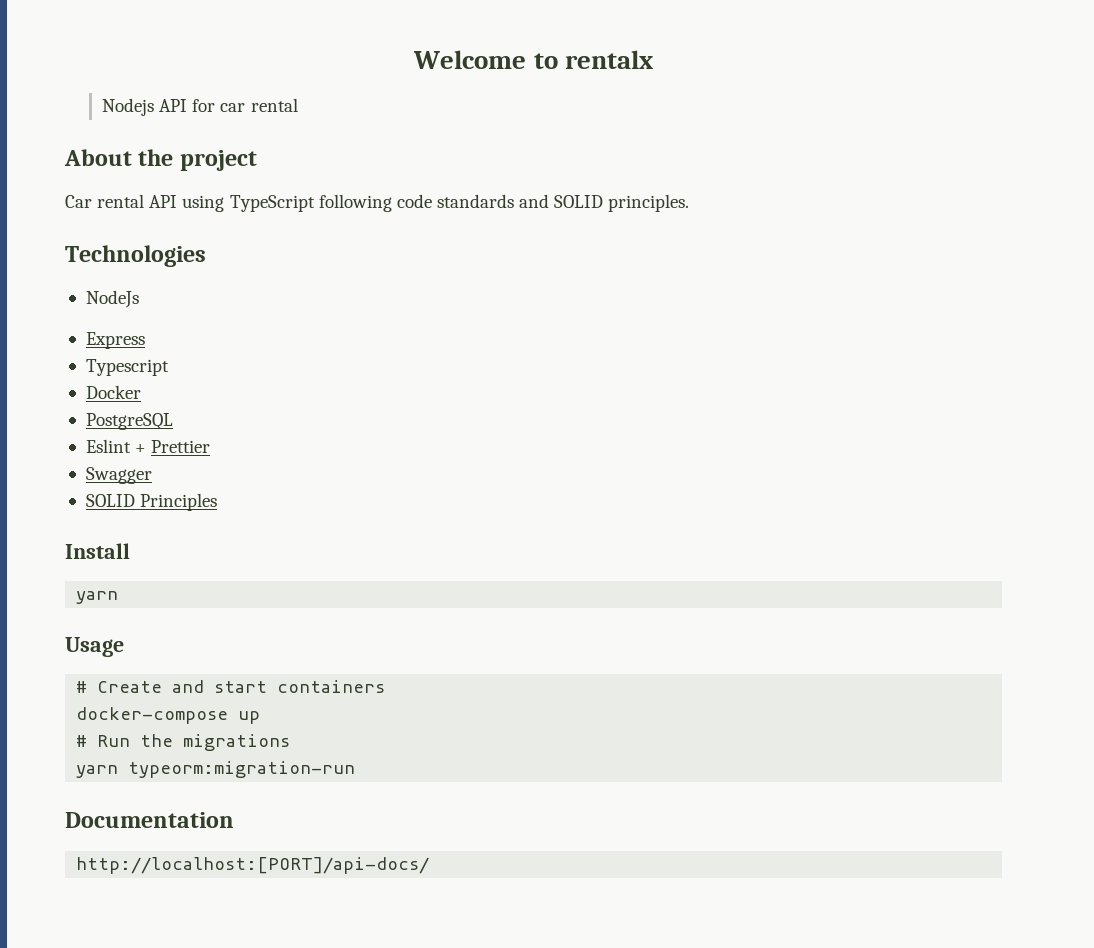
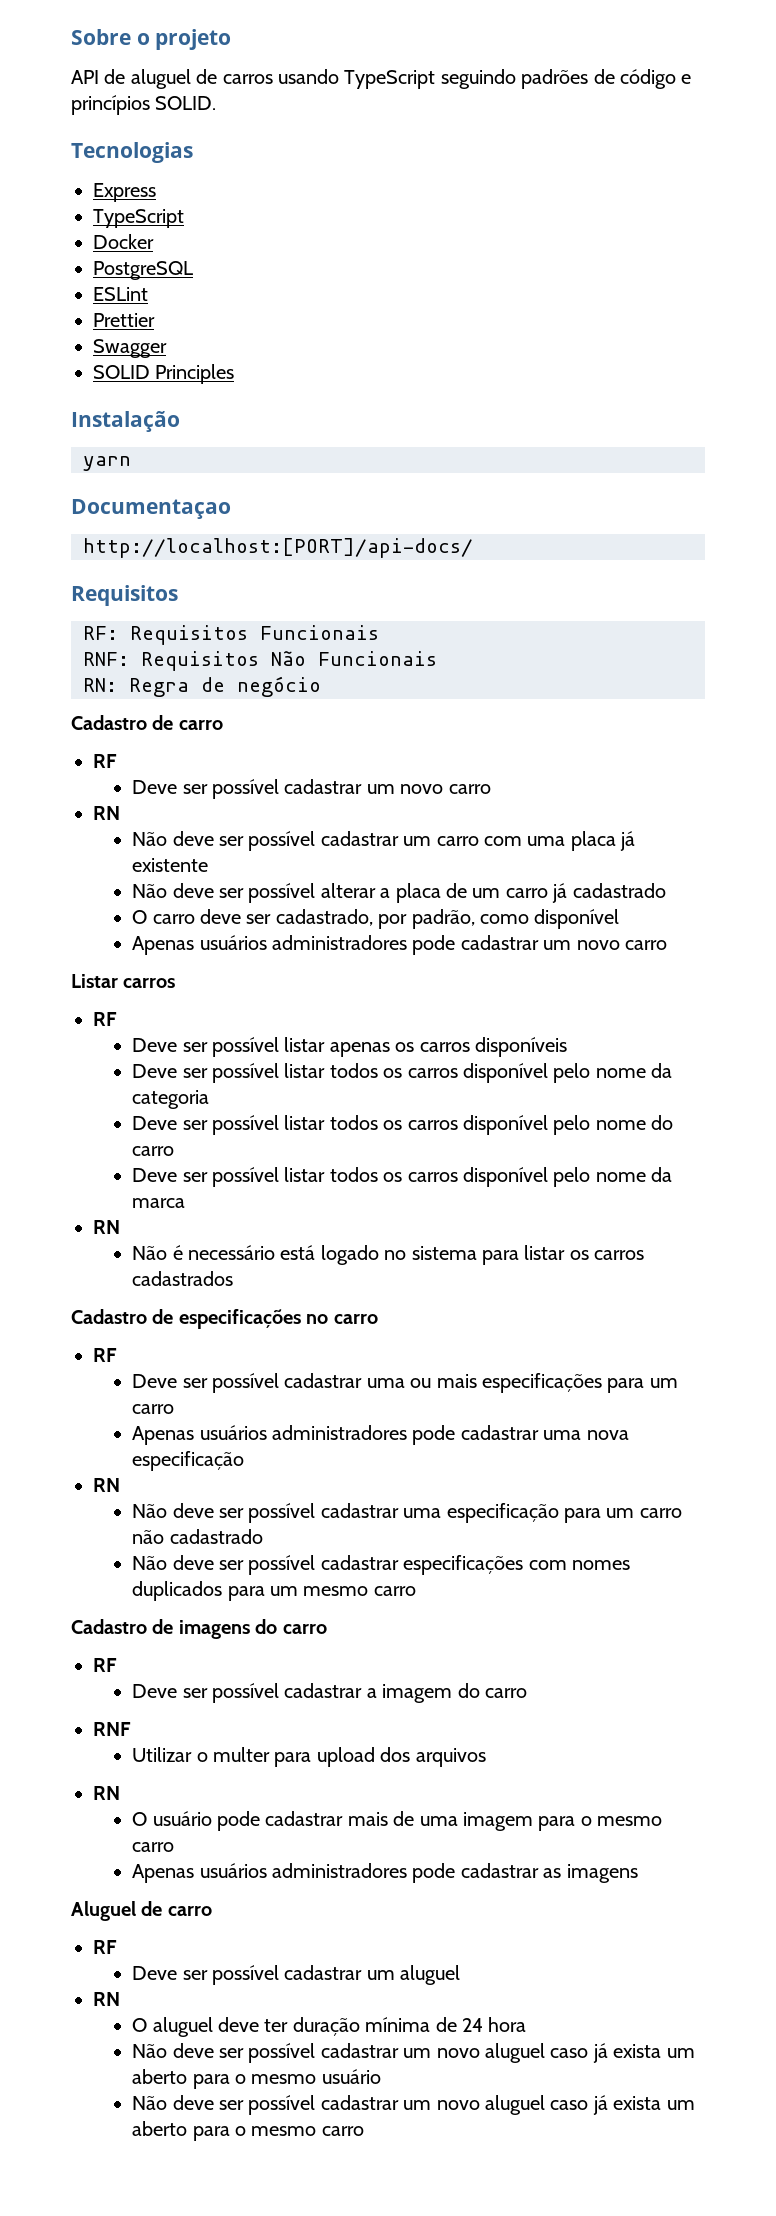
[413,50,653,69] [102,98,298,116] [64,149,257,171] [65,194,690,212] [65,245,206,267] [85,290,139,308] Welcome to rentalx // Nodejs API for car rental // About the project // Car rental API using TypeScript following code standards and SOLID principles. // Technologies // NodeJs -> [71,29,232,50] [71,69,692,89] [71,95,217,115] [71,142,193,163] Sobre o projeto // API de aluguel de carros usando TypeScript seguindo padrões de código e princípios SOLID. // Tecnologias
[85,359,169,376] Typescript -> [93,209,184,228] TypeScript
[85,439,147,453] Eslint + -> [93,287,148,301] ESLint //
[65,543,130,559] Install -> [71,411,180,432] Instalação
[65,637,124,657] [76,680,386,693] [76,707,261,724] [76,734,291,751] [76,761,356,778] [65,812,234,828] [76,857,430,874] Usage // # Create and start containers // docker-compose up // # Run the migrations // yarn typeorm:migration-run // Documentation // http://localhost:[PORT]/api-docs/ -> [71,499,231,519] [83,538,473,558] [71,585,178,606] [83,625,379,645] [83,651,437,671] [83,676,321,697] [71,715,223,730] [93,754,117,768] [132,779,491,799] [93,806,120,820] [132,831,636,851] [132,858,209,872] [132,883,666,903] [132,909,620,929] [132,935,667,955] [71,974,176,988] [93,1012,117,1026] [132,1037,567,1057] [132,1063,673,1083] [132,1090,210,1109] [132,1115,674,1135] [132,1146,175,1156] [132,1167,673,1187] [132,1198,186,1208] [93,1220,120,1234] [132,1245,645,1265] [132,1271,234,1286] [71,1309,378,1329] [93,1348,117,1362] [132,1373,678,1393] [132,1404,175,1414] [132,1425,629,1445] [132,1451,245,1471] [93,1478,120,1492] [132,1503,682,1523] [132,1529,263,1544] [132,1555,630,1575] [132,1581,416,1601] [71,1619,327,1639] [93,1658,117,1672] [132,1683,527,1703] [93,1722,131,1736] [132,1747,486,1767] [93,1786,120,1800] [132,1811,663,1831] [132,1842,175,1852] [132,1863,638,1883] [71,1901,212,1921] [93,1940,117,1954] [132,1965,461,1985] [93,1992,120,2006] [132,2017,527,2037] [132,2043,695,2063] [132,2069,381,2089] [132,2095,695,2115] [132,2121,364,2141] Documentaçao // http://localhost:[PORT]/api-docs/ // Requisitos // RF: Requisitos Funcionais // RNF: Requisitos Não Funcionais // RN: Regra de negócio // Cadastro de carro // RF // Deve ser possível cadastrar um novo carro // RN // Não deve ser possível cadastrar um carro com uma placa já existente // Não deve ser possível alterar a placa de um carro já cadastrado // O carro deve ser cadastrado, por padrão, como disponível // Apenas usuários administradores pode cadastrar um novo carro // Listar carros // RF // Deve ser possível listar apenas os carros disponíveis // Deve ser possível listar todos os carros disponível pelo nome da categoria // Deve ser possível listar todos os carros disponível pelo nome do carro // Deve ser possível listar todos os carros disponível pelo nome da marca // RN // Não é necessário está logado no sistema para listar os carros cadastrados // Cadastro de especificações no carro // RF // Deve ser possível cadastrar uma ou mais especificações para um carro // Apenas usuários administradores pode cadastrar uma nova especificação // RN // Não deve ser possível cadastrar uma especificação para um carro não cadastrado // Não deve ser possível cadastrar especificações com nomes duplicados para um mesmo carro // Cadastro de imagens do carro // RF // Deve ser possível cadastrar a imagem do carro // RNF // Utilizar o multer para upload dos arquivos // RN // O usuário pode cadastrar mais de uma imagem para o mesmo carro // Apenas usuários administradores pode cadastrar as imagens // Aluguel de carro // RF // Deve ser possível cadastrar um aluguel // RN // O aluguel deve ter duração mínima de 24 hora // Não deve ser possível cadastrar um novo aluguel caso já exista um aberto para o mesmo usuário // Não deve ser possível cadastrar um novo aluguel caso já exista um aberto para o mesmo carro

